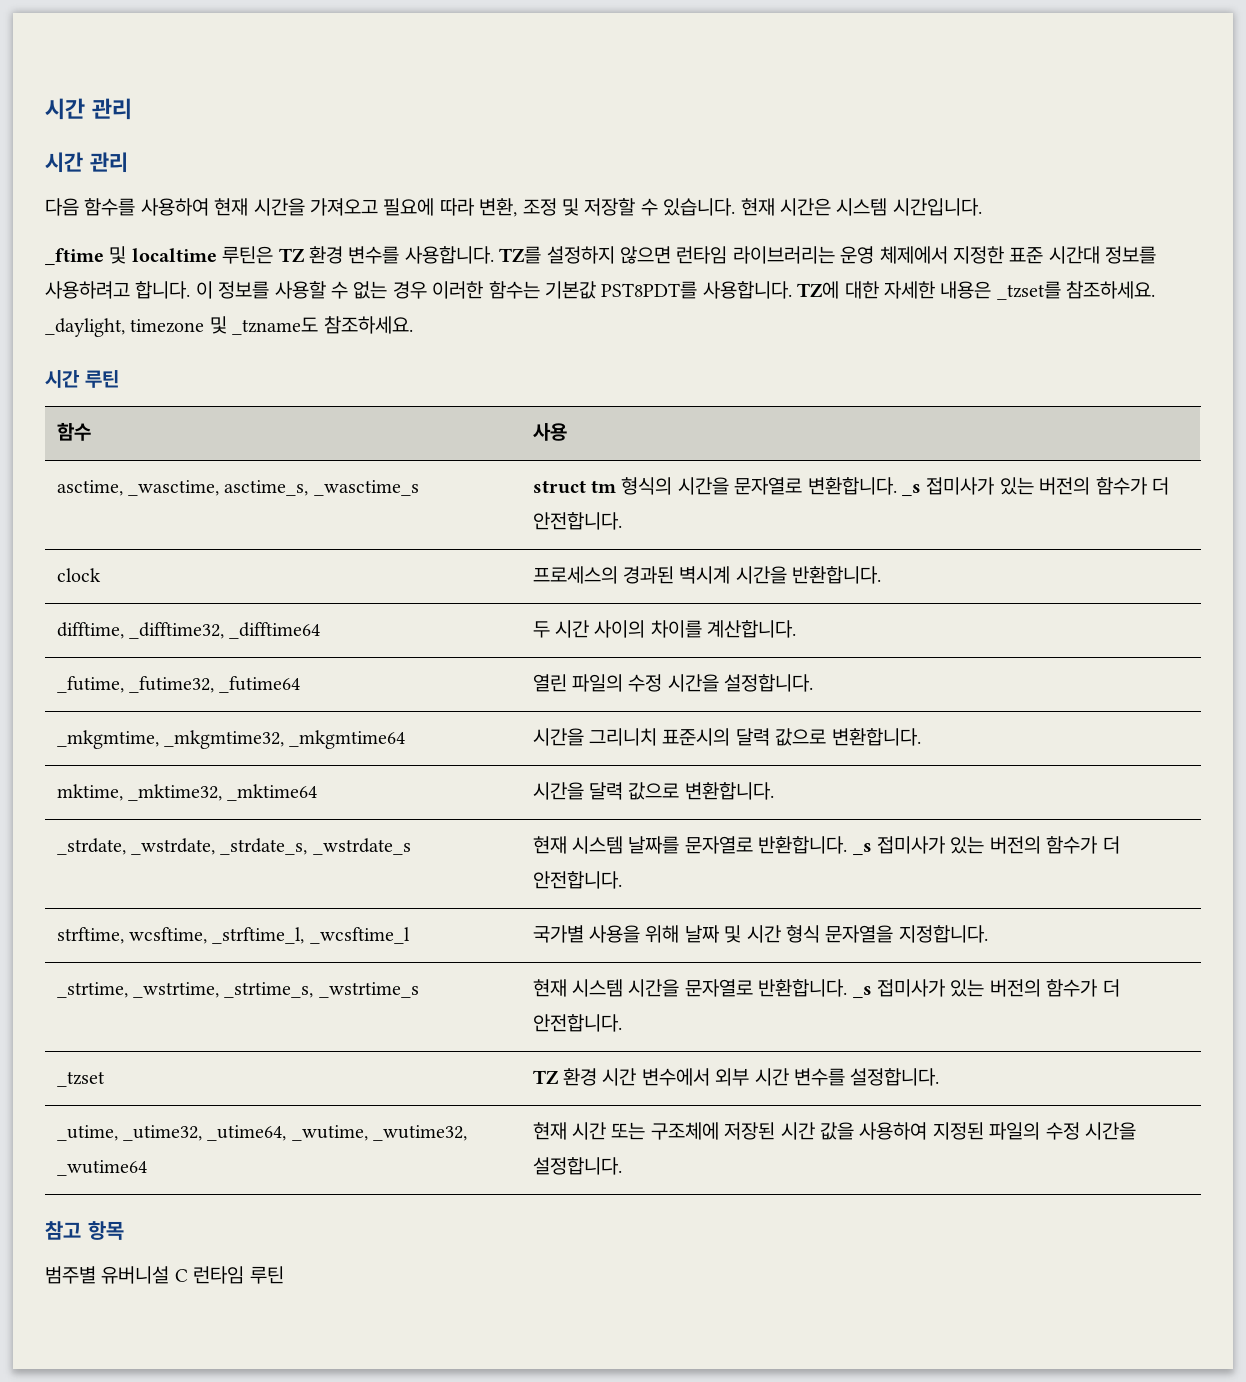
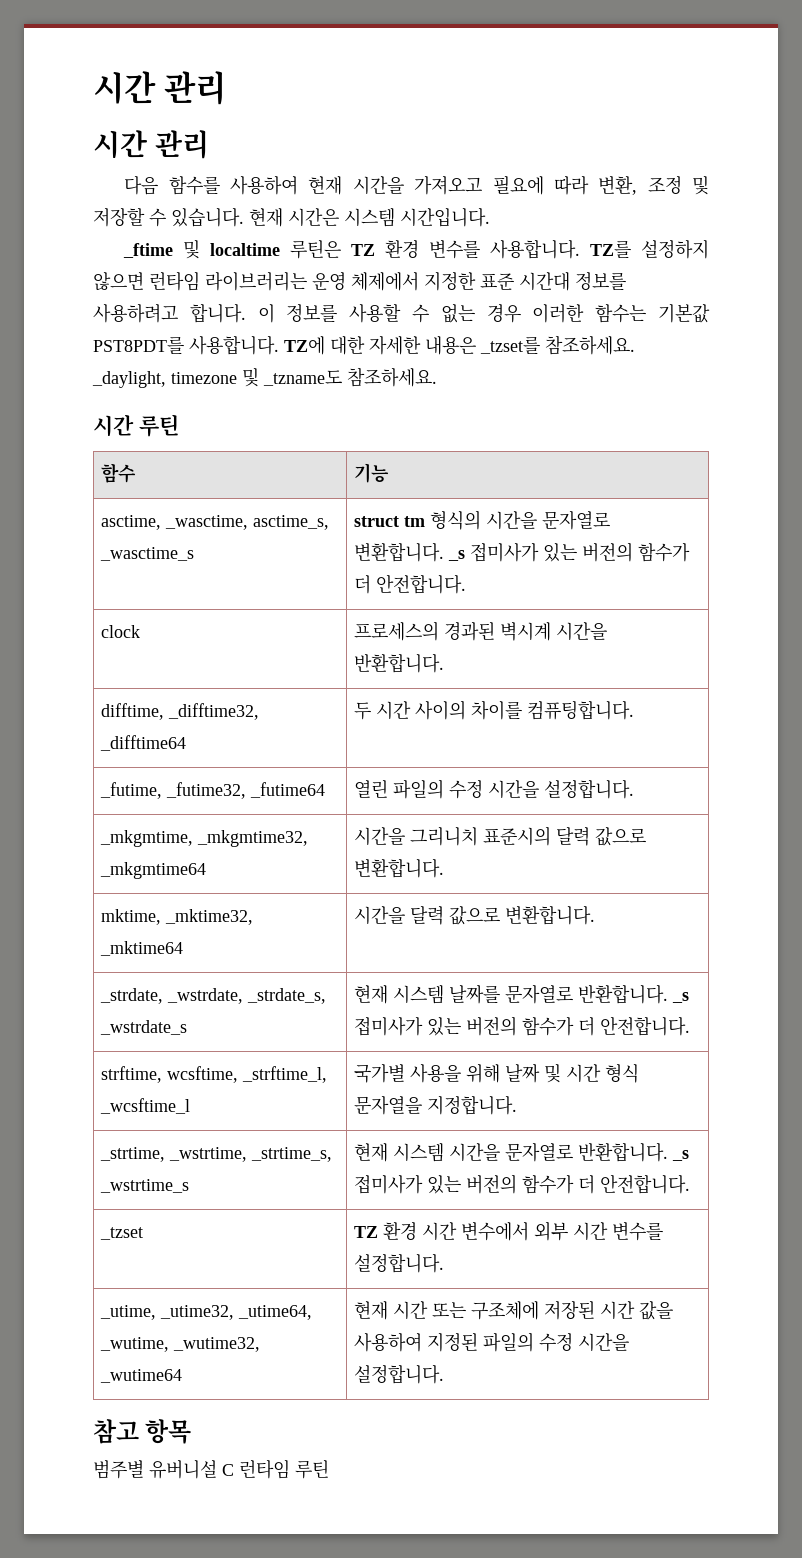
[532,423,567,441] 사용 -> [354,463,390,483] 기능
[707,620,797,638] 계산합니다. -> [527,700,635,720] 컴퓨팅합니다.

